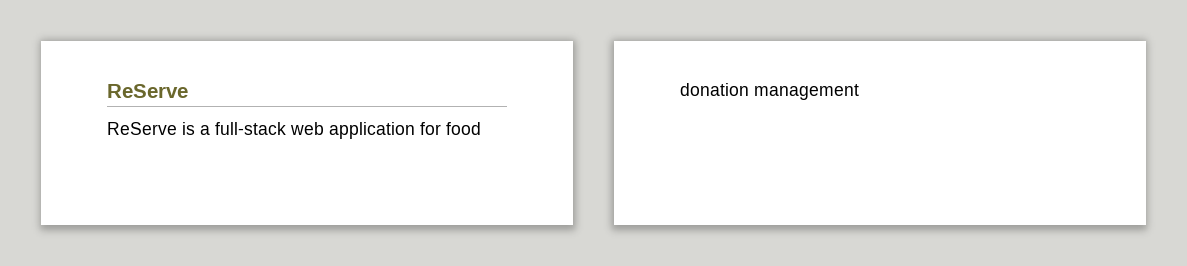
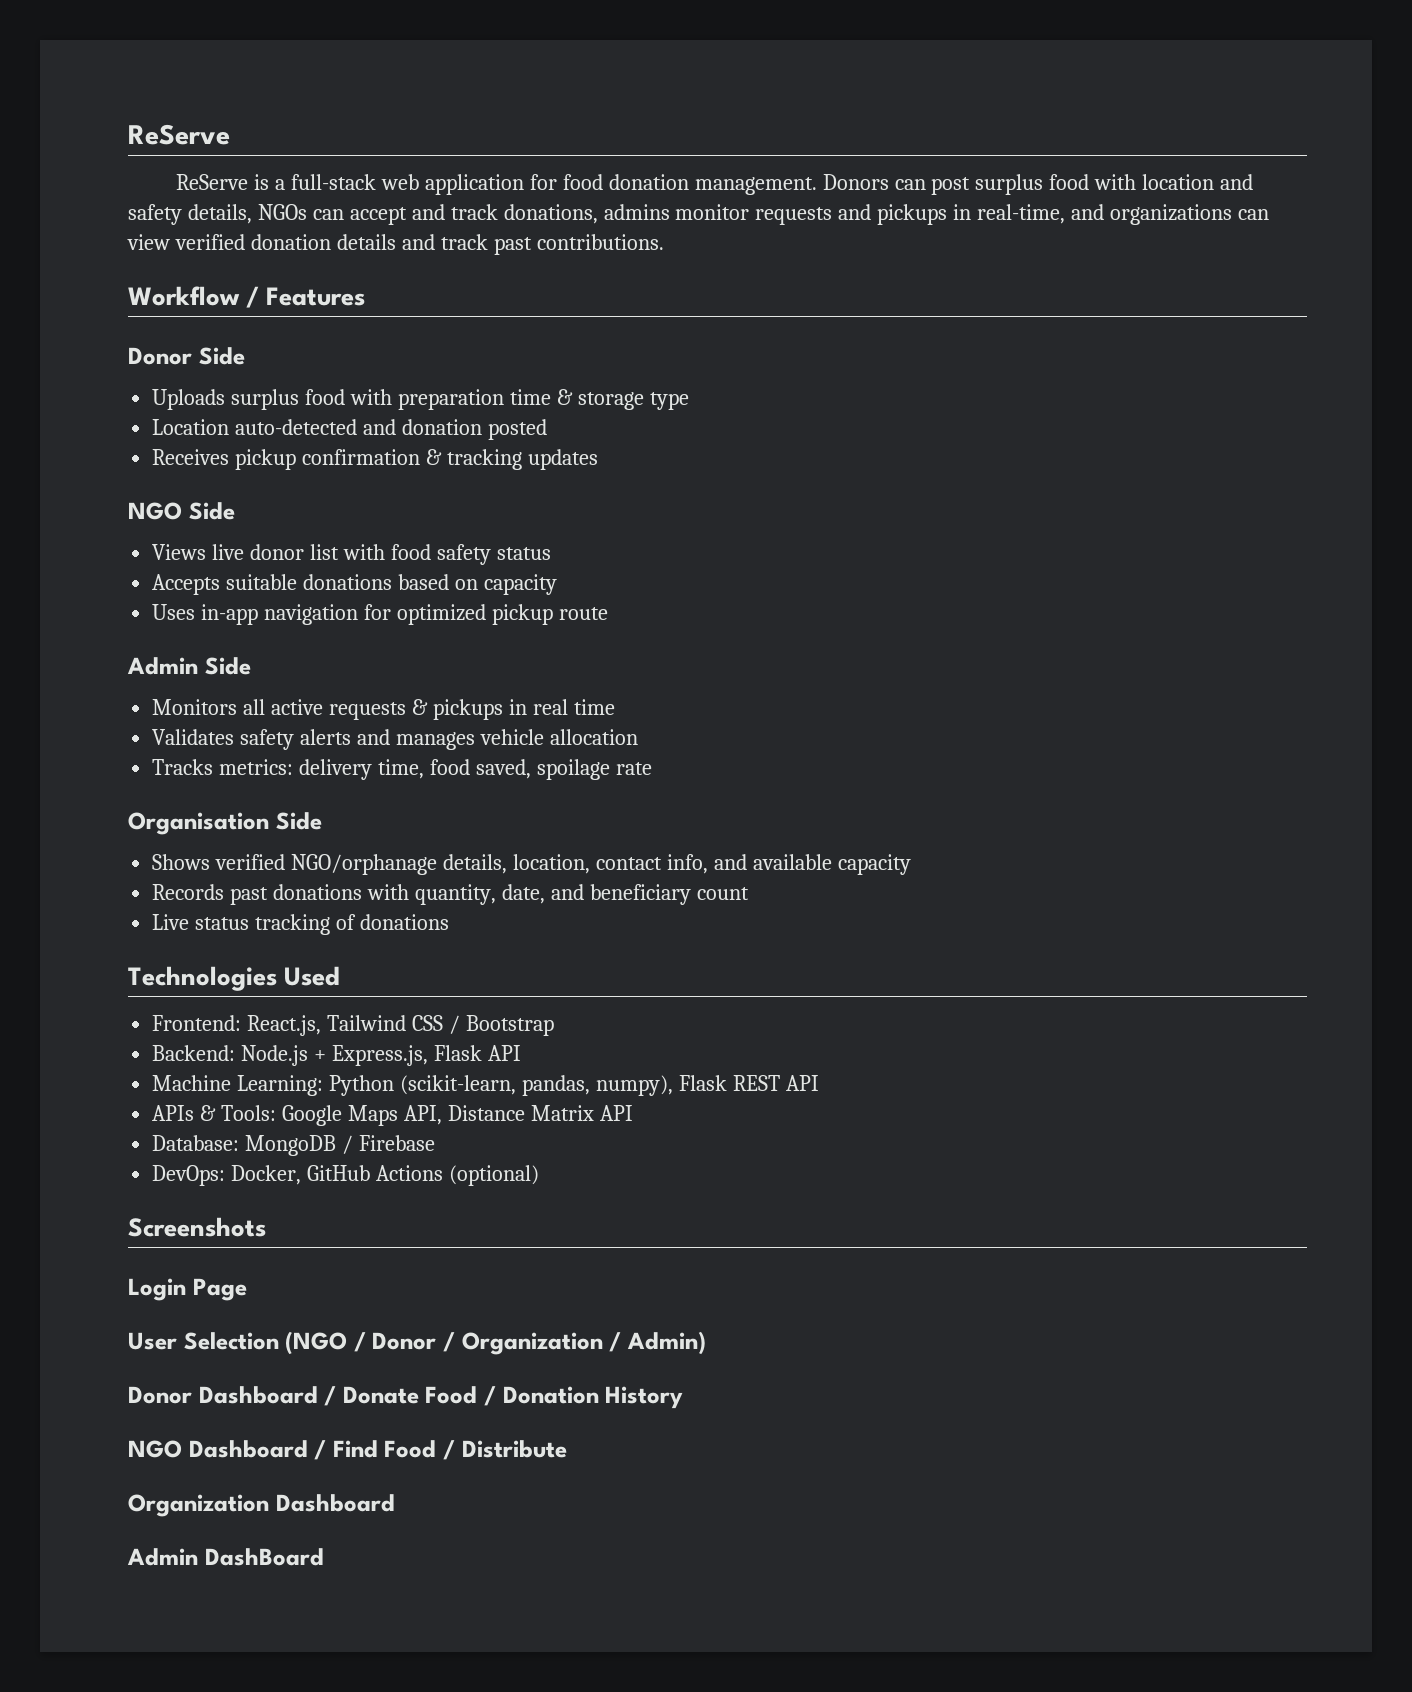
[754,84,859,100] management -> [694,174,1254,195] [128,204,1269,225] [127,234,664,255] [128,286,366,308] [128,347,245,365] [152,389,689,410] [152,419,547,440] [152,449,598,470] [128,502,235,520] [152,544,551,565] [152,574,557,595] [152,604,608,625] [127,657,251,675] [152,699,615,720] [152,729,638,750] [152,759,652,780] [128,812,322,835] [152,854,911,875] [152,884,749,905] [152,914,449,935] [128,966,341,991] [152,1015,554,1036] [152,1045,521,1066] [152,1075,819,1096] [152,1105,633,1126] [152,1135,436,1156] [152,1165,539,1186] [128,1217,266,1237] [128,1278,247,1301] [128,1331,706,1355] [128,1386,684,1409] [128,1440,567,1460] [128,1494,395,1517] [127,1548,324,1566] management. Donors can post surplus food with location and safety details, NGOs can accept and track donations, admins monitor requests and pickups in real-time, and organizations can view verified donation details and track past contributions. // Workflow / Features // Donor Side // Uploads surplus food with preparation time & storage type // Location auto-detected and donation posted // Receives pickup confirmation & tracking updates // NGO Side // Views live donor list with food safety status // Accepts suitable donations based on capacity // Uses in-app navigation for optimized pickup route // Admin Side // Monitors all active requests & pickups in real time // Validates safety alerts and manages vehicle allocation // Tracks metrics: delivery time, food saved, spoilage rate // Organisation Side // Shows verified NGO/orphanage details, location, contact info, and available capacity // Records past donations with quantity, date, and beneficiary count // Live status tracking of donations // Technologies Used // Frontend: React.js, Tailwind CSS / Bootstrap // Backend: Node.js + Express.js, Flask API // Machine Learning: Python (scikit-learn, pandas, numpy), Flask REST API // APIs & Tools: Google Maps API, Distance Matrix API // Database: MongoDB / Firebase // DevOps: Docker, GitHub Actions (optional) // Screenshots // Login Page // User Selection (NGO / Donor / Organization / Admin) // Donor Dashboard / Donate Food / Donation History // NGO Dashboard / Find Food / Distribute // Organization Dashboard // Admin DashBoard

